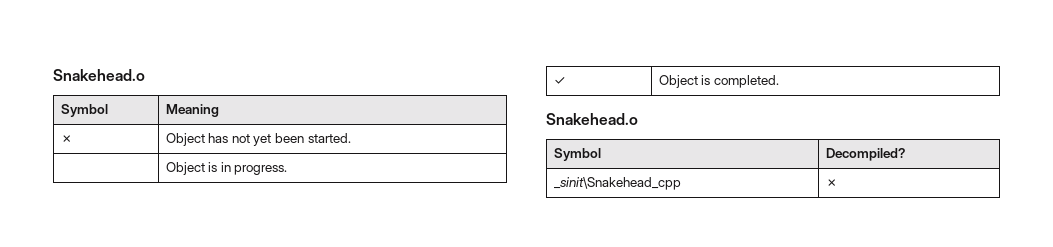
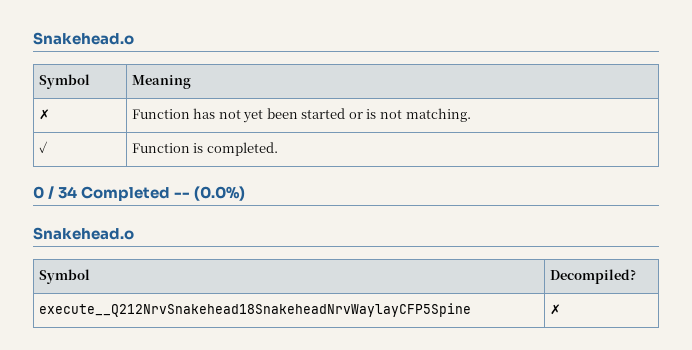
[165,133,205,146] Object -> [131,109,190,119] Function
[307,133,351,143] [165,162,288,175] started. // | Object is in progress. -> [301,108,471,122] started or is not matching.
[658,75,698,88] Object -> [131,143,190,153] Function
(779, 81) none -> [33,186,246,201] // 0 / 34 Completed -- (0.0%)
[553,177,681,190] _sinit\Snakehead_cpp -> [38,303,471,317] execute__Q212NrvSnakehead18SnakeheadNrvWaylayCFP5Spine

